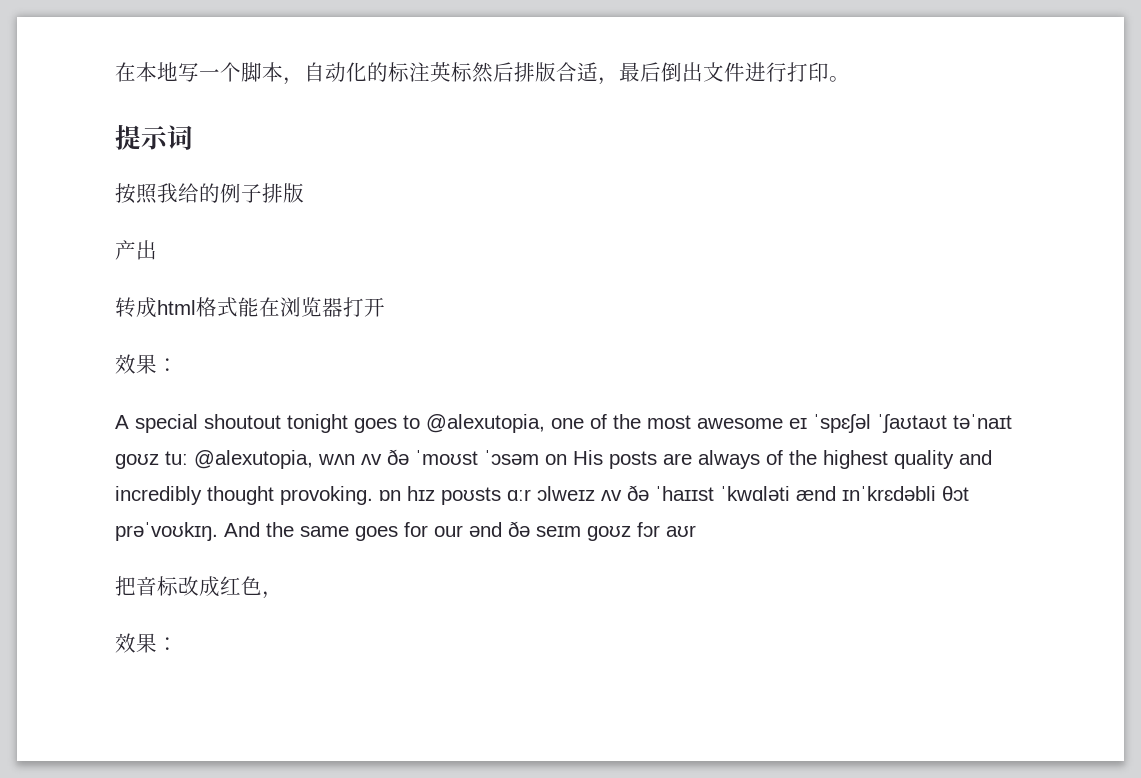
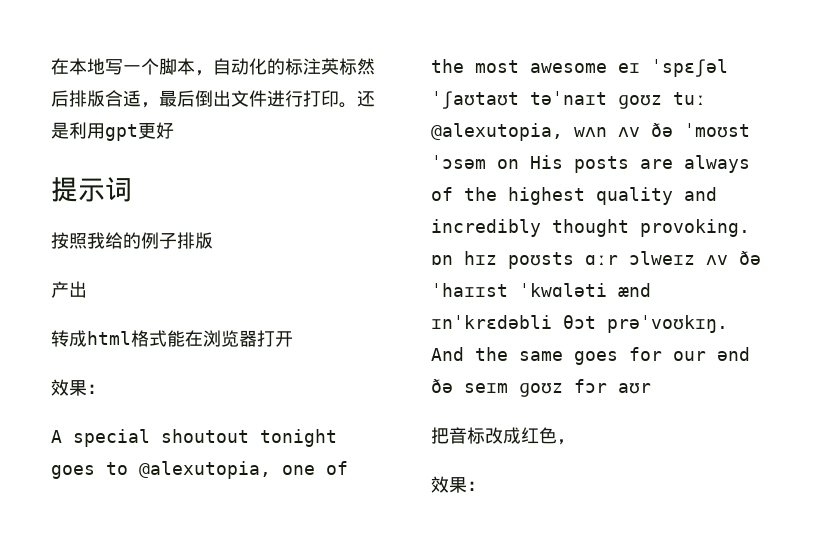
(850, 79) none -> [357,90,375,107] [51,122,174,141] 还是利用gpt更好

